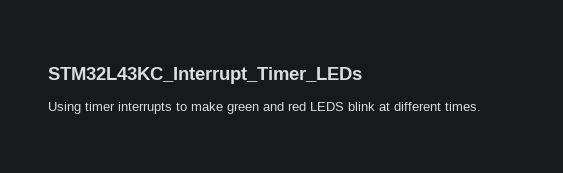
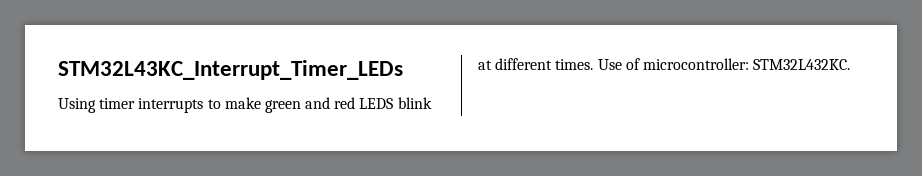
(481, 106) none -> [597,58,851,70] Use of microcontroller: STM32L432KC.

